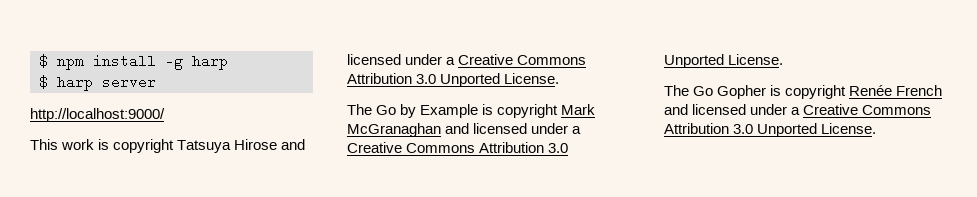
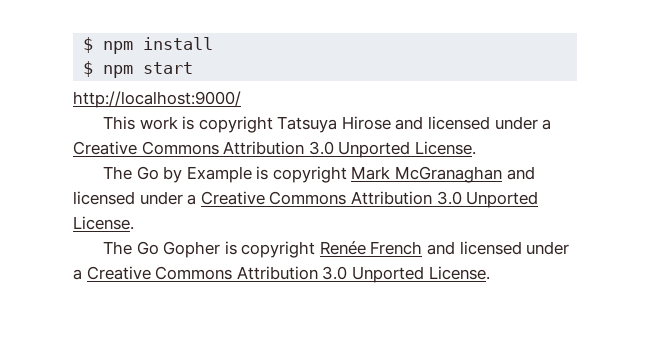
[165,54,228,70] [39,75,156,91] -g harp // $ harp server -> [83,61,194,78] // $ npm start

